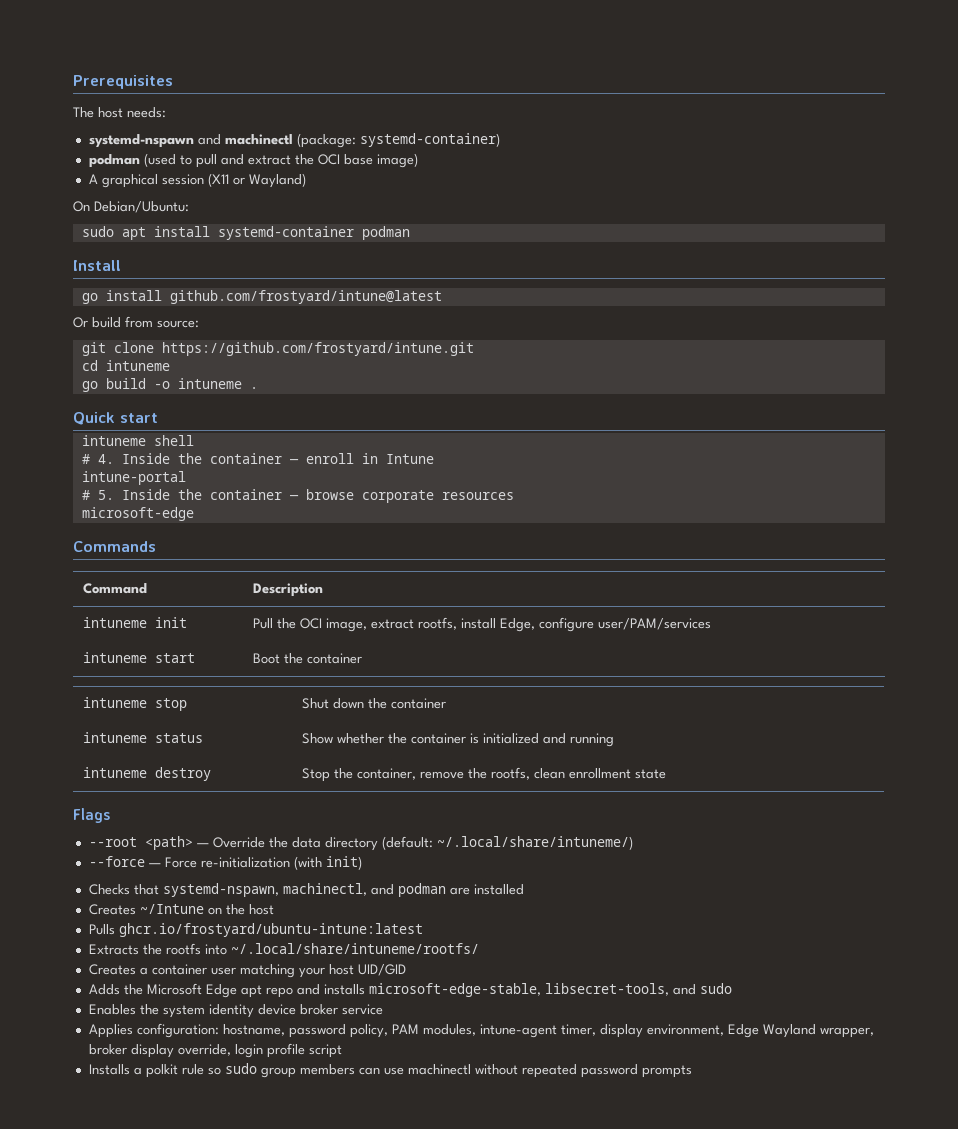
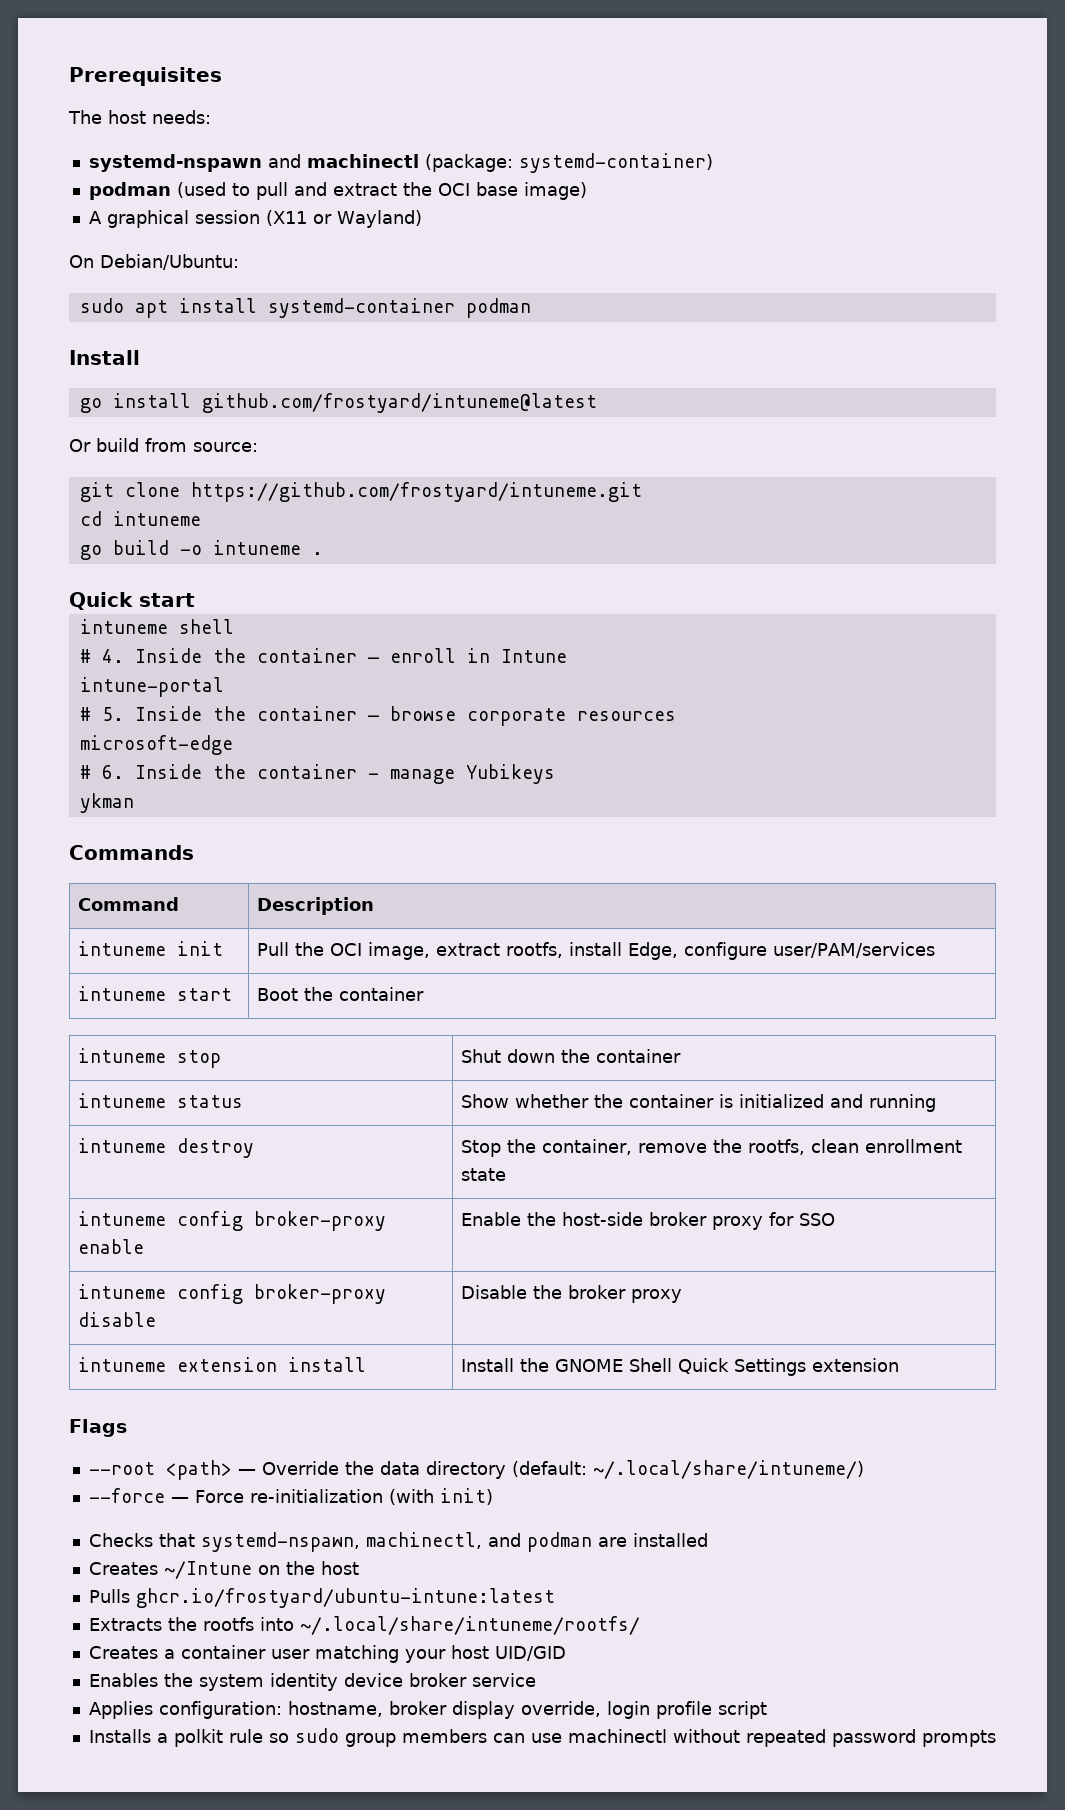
[169,290,442,304] github.com/frostyard/intune@latest -> [201,393,597,413] github.com/frostyard/intuneme@latest
[161,342,474,356] https://github.com/frostyard/intune.git -> [190,482,642,502] https://github.com/frostyard/intuneme.git
(194, 514) none -> [79,764,555,784] [79,793,134,813] // # 6. Inside the container - manage Yubikeys // ykman
(667, 774) none -> [77,1211,386,1231] [77,1239,144,1254] [460,1212,835,1230] [77,1284,386,1304] [77,1312,156,1327] [460,1285,682,1303] [77,1357,366,1372] [460,1358,899,1376] // intuneme config broker-proxy enable | Enable the host-side broker proxy for SSO // intuneme config broker-proxy disable | Disable the broker proxy // intuneme extension install | Install the GNOME Shell Quick Settings extension
[88,983,732,998] // Adds the Microsoft Edge apt repo and installs microsoft-edge-stable, libsecret-tools, and sudo -> (566, 1653) none
[288,1024,874,1038] password policy, PAM modules, intune-agent timer, display environment, Edge Wayland wrapper, -> (383, 1709) none

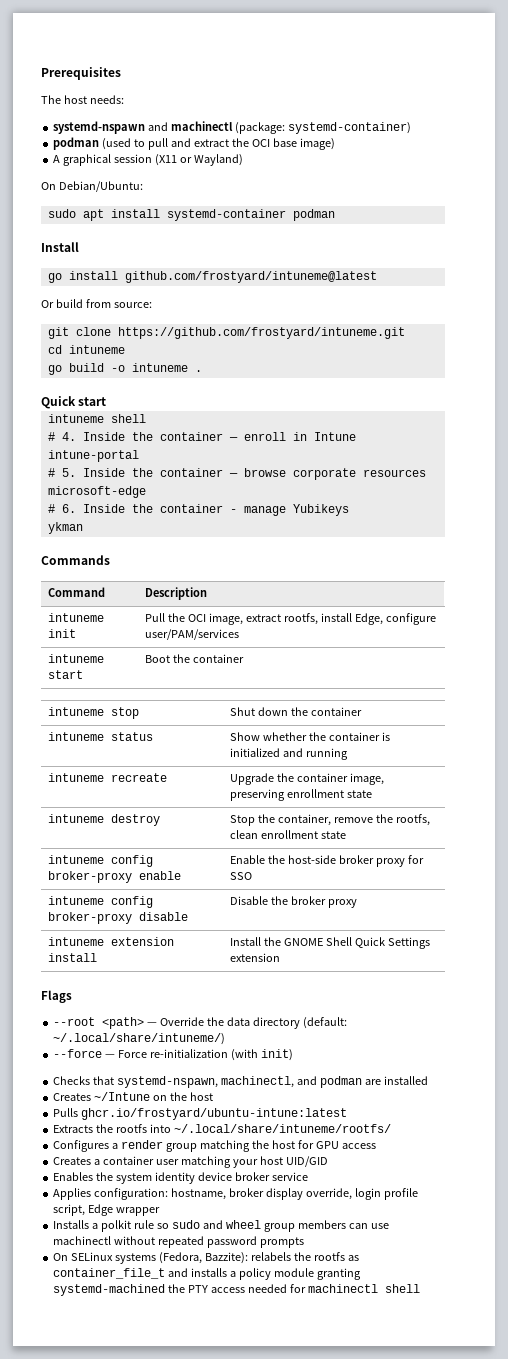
(936, 1103) none -> [48,773,168,782] [230,773,385,785] [230,789,373,801] // intuneme recreate | Upgrade the container image, preserving enrollment state
(640, 1625) none -> [53,1140,376,1152] // Configures a render group matching the host for GPU access
[717,1701,767,1719] script -> [53,1204,161,1216] script, Edge wrapper
(339, 1735) none -> [202,1220,261,1229] and wheel
(996, 1738) none -> [53,1252,359,1264] [53,1268,361,1280] [53,1284,420,1296] // On SELinux systems (Fedora, Bazzite): relabels the rootfs as container_file_t and installs a policy module granting systemd-machined the PTY access needed for machinectl shell

